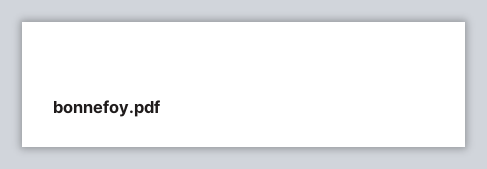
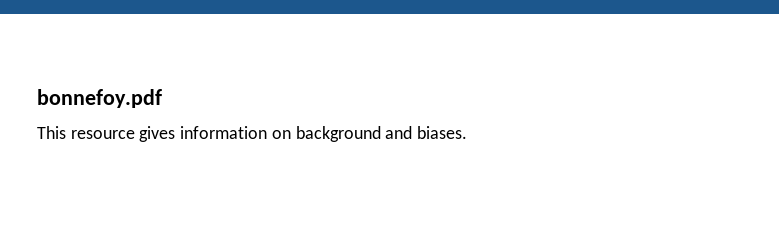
(160, 108) none -> [37,126,468,142] // This resource gives information on background and biases.

